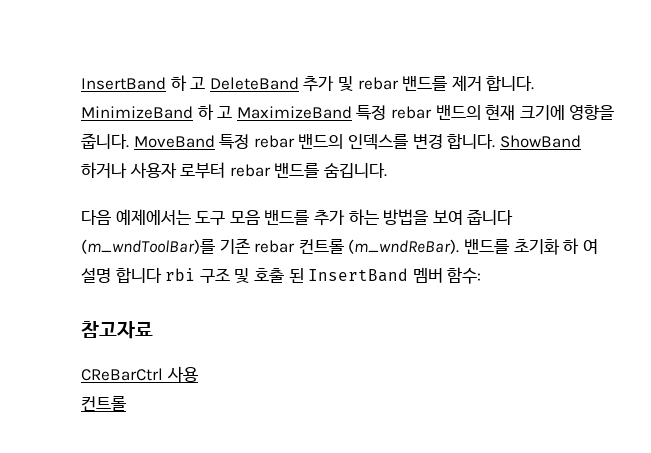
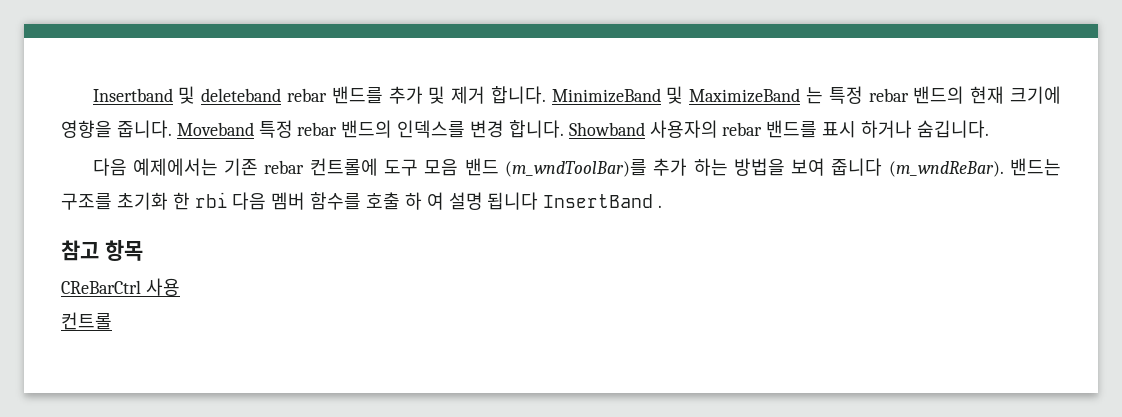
[81,75,535,92] [81,104,352,120] InsertBand 하 고 DeleteBand 추가 및 rebar 밴드를 제거 합니다. MinimizeBand 하 고 MaximizeBand -> [92,86,824,104] Insertband 및 deleteband rebar 밴드를 추가 및 제거 합니다. MinimizeBand 및 MaximizeBand 는
[133,135,215,148] MoveBand -> [176,122,254,136] Moveband
[499,135,581,148] [81,162,387,179] [81,209,310,225] ShowBand 하거나 사용자 로부터 rebar 밴드를 숨깁니다. // 다음 예제에서는 도구 모음 밴드를 -> [568,120,989,138] [92,158,647,177] Showband 사용자의 rebar 밴드를 표시 하거나 숨깁니다. // 다음 예제에서는 기존 rebar 컨트롤에 도구 모음 밴드 (m_wndToolBar)를
[81,238,598,255] [81,267,482,284] [81,321,153,339] (m_wndToolBar)를 기존 rebar 컨트롤 (m_wndReBar). 밴드를 초기화 하 여 설명 합니다 rbi 구조 및 호출 된 InsertBand 멤버 함수: // 참고자료 -> [888,158,1062,177] [61,192,663,210] [61,240,143,261] (m_wndReBar). 밴드는 구조를 초기화 한 rbi 다음 멤버 함수를 호출 하 여 설명 됩니다 InsertBand . // 참고 항목

